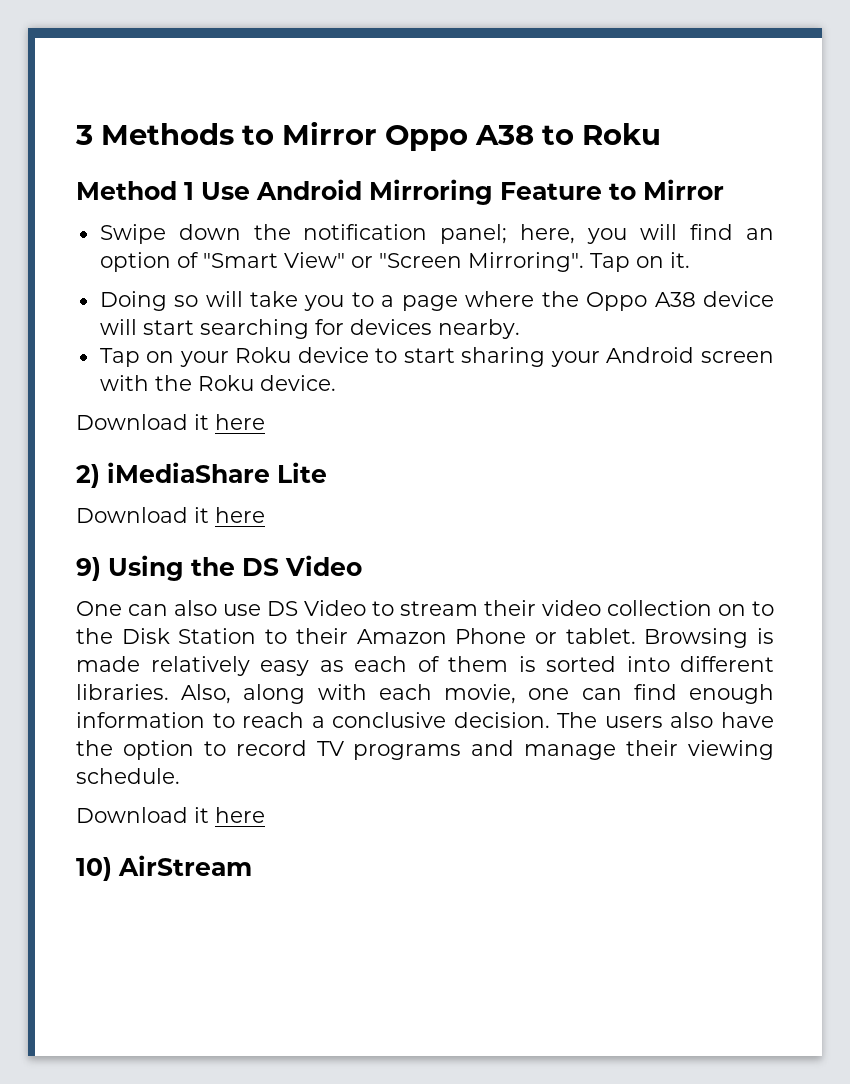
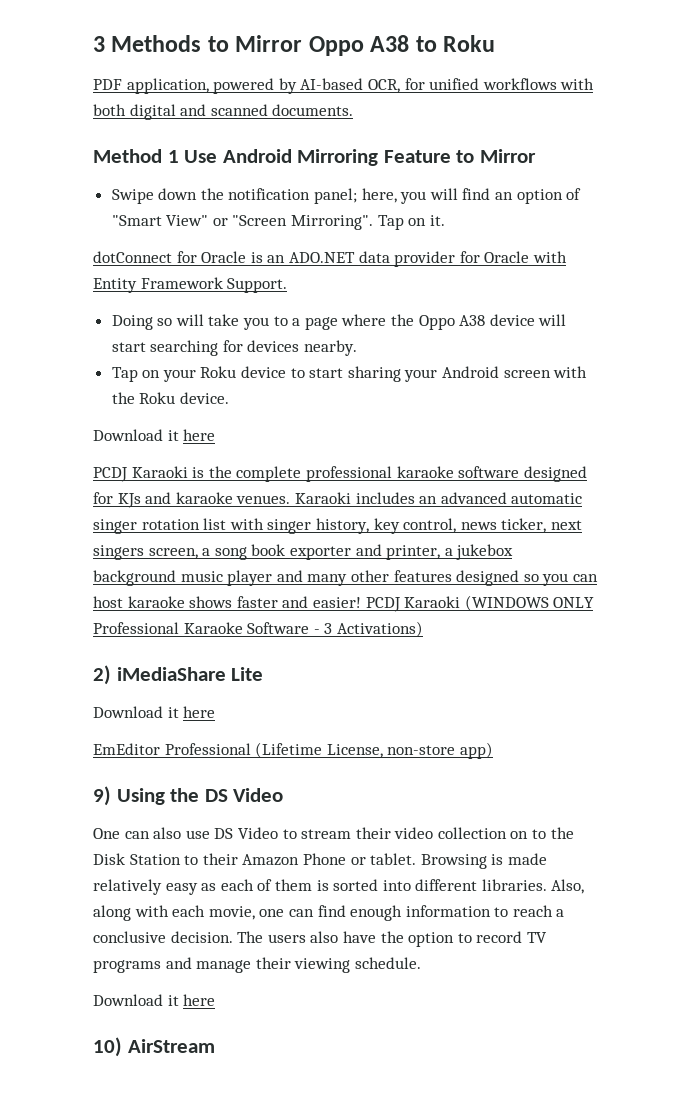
(661, 134) none -> [93,78,595,94] [93,104,354,120] // PDF application, powered by AI-based OCR, for unified workflows with both digital and scanned documents.
(690, 260) none -> [93,251,567,267] [93,277,288,293] // dotConnect for Oracle is an ADO.NET data provider for Oracle with Entity Framework Support.
(265, 422) none -> [93,466,587,482] [93,492,583,508] [93,518,582,534] [93,544,514,560] [93,570,598,586] [93,595,595,612] [93,621,423,637] // PCDJ Karaoki is the complete professional karaoke software designed for KJs and karaoke venues. Karaoki includes an advanced automatic singer rotation list with singer history, key control, news ticker, next singers screen, a song book exporter and printer, a jukebox background music player and many other features designed so you can host karaoke shows faster and easier! PCDJ Karaoki (WINDOWS ONLY Professional Karaoke Software - 3 Activations)
(265, 515) none -> [93,742,493,759] // EmEditor Professional (Lifetime License, non-store app)

